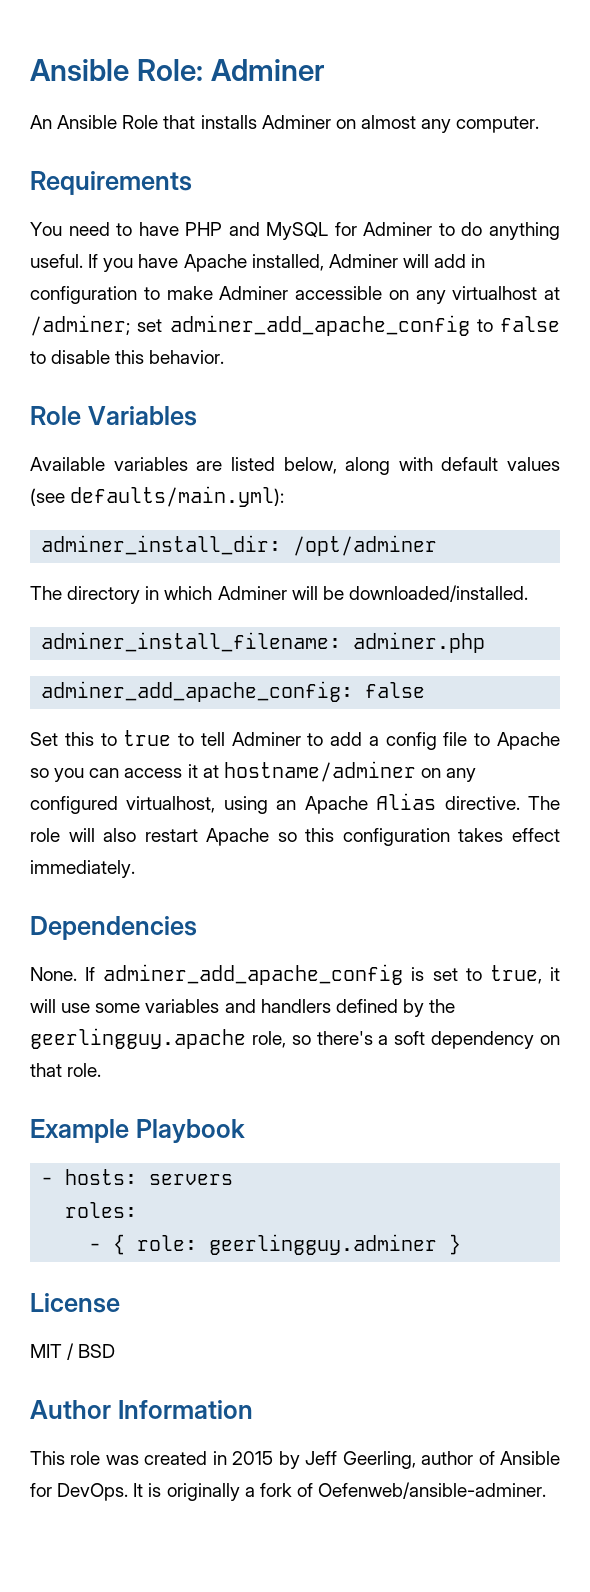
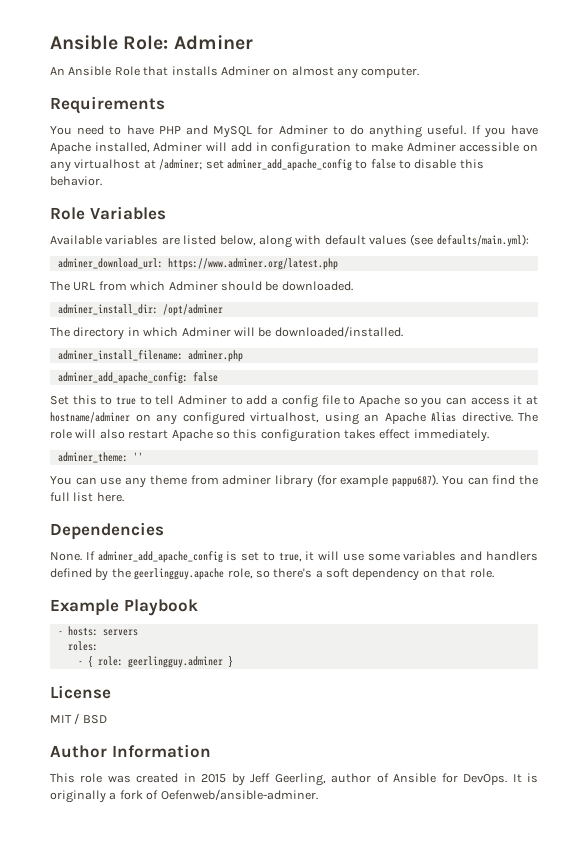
(285, 496) none -> [57,258,338,270] [50,281,353,291] // adminer_download_url: https://www.adminer.org/latest.php // The URL from which Adminer should be downloaded.
(135, 869) none -> [57,452,143,463] [50,474,538,488] [50,492,124,502] // adminer_theme: '' // You can use any theme from adminer library (for example pappu687). You can find the full list here.

